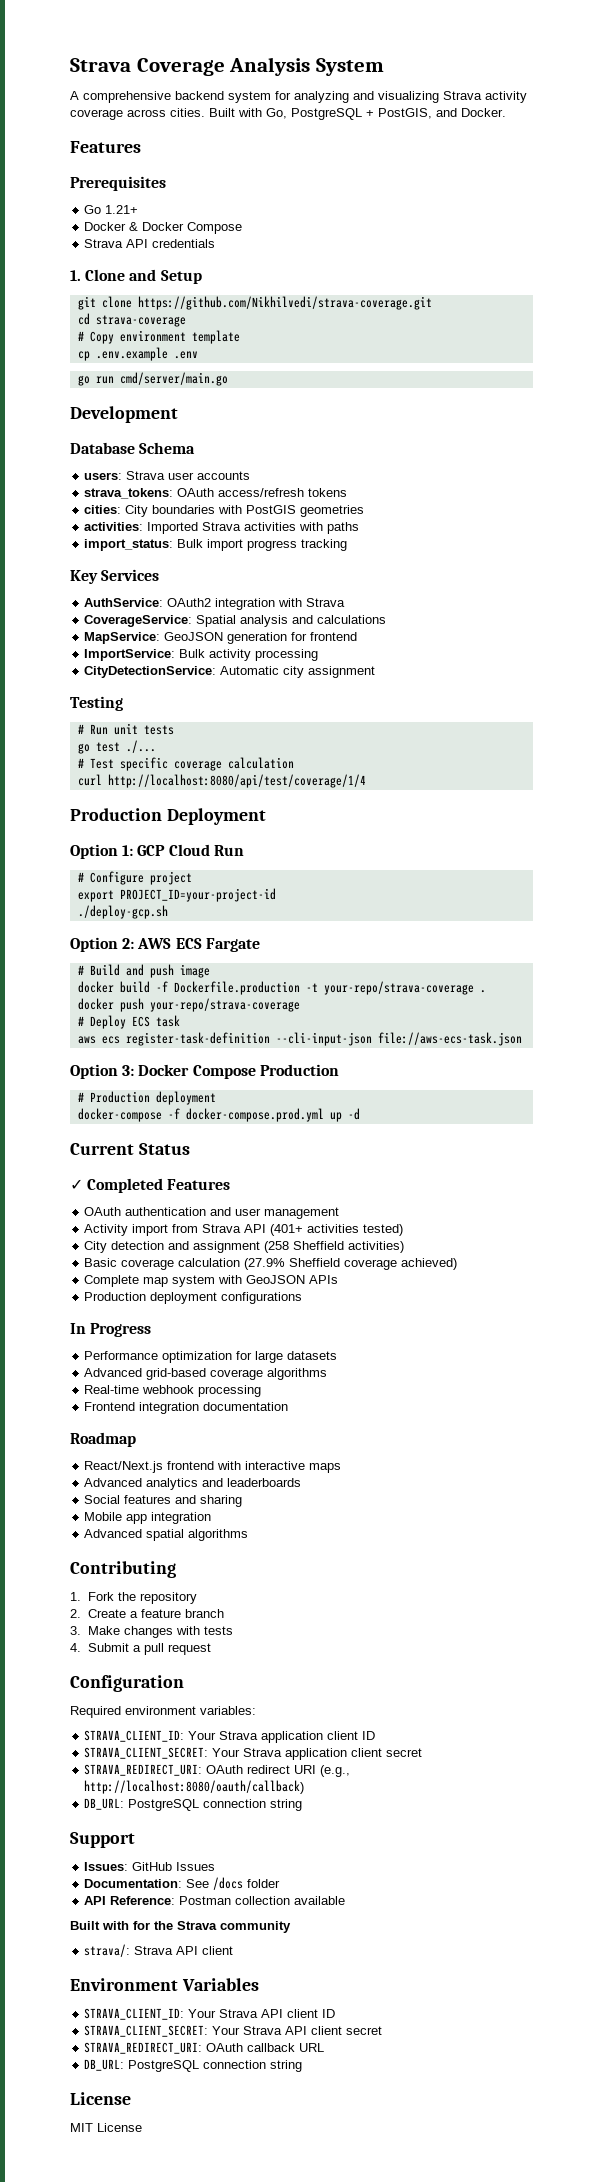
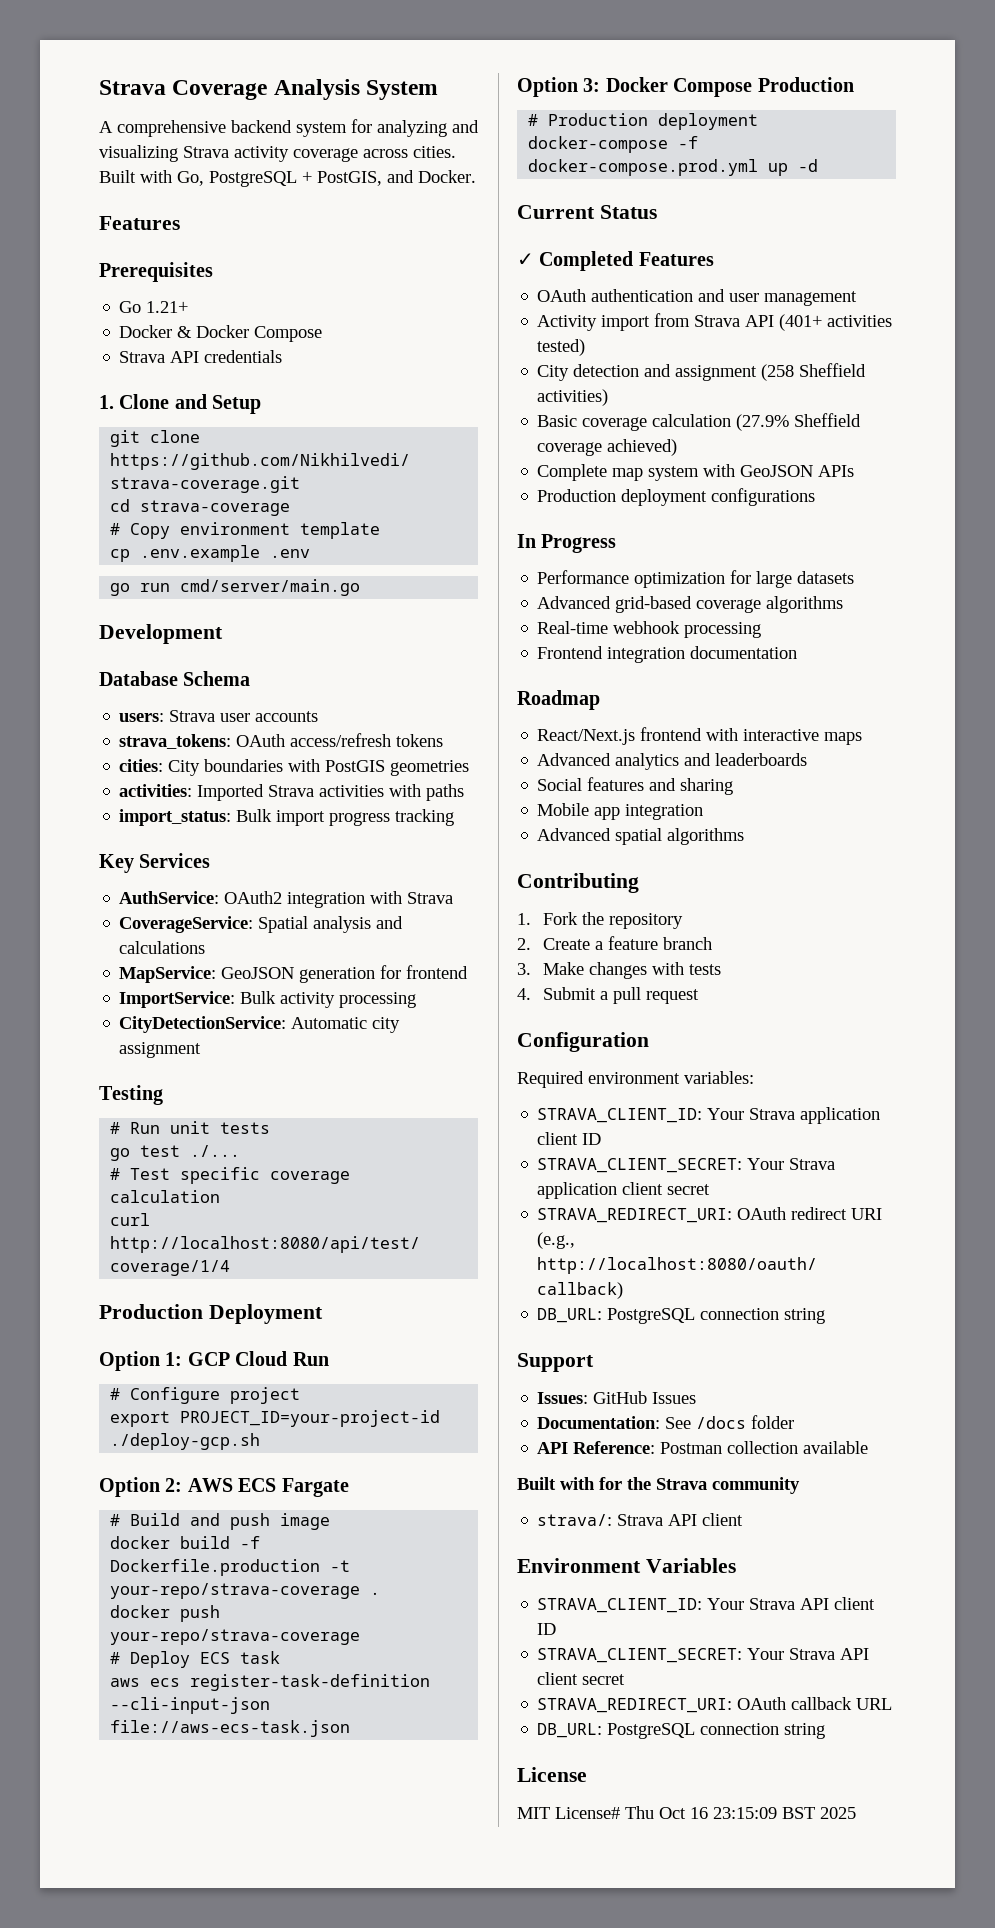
[97,2123,142,2132] License -> [555,1806,856,1819] License# Thu Oct 16 23:15:09 BST 2025

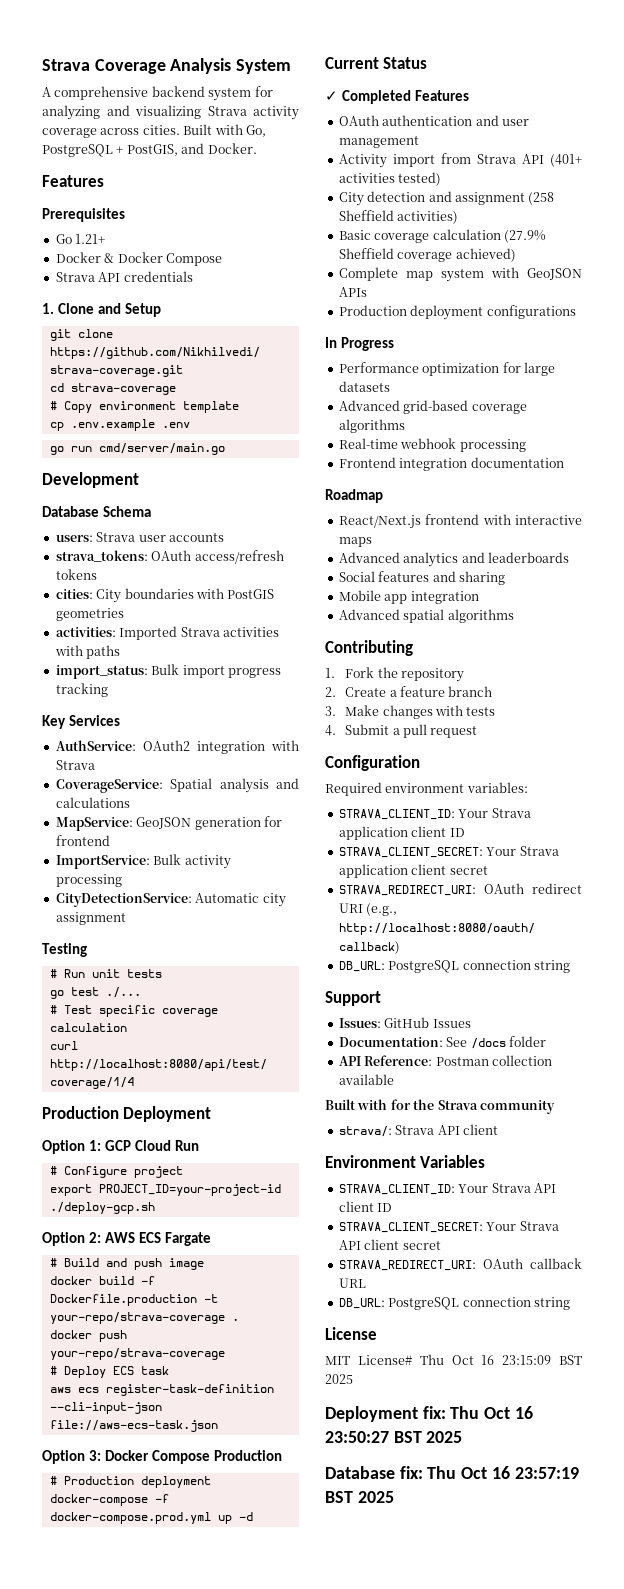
(856, 1813) none -> [325,1406,533,1422] [325,1431,463,1443] [325,1466,579,1479] [325,1491,394,1503] // Deployment fix: Thu Oct 16 23:50:27 BST 2025 // Database fix: Thu Oct 16 23:57:19 BST 2025

